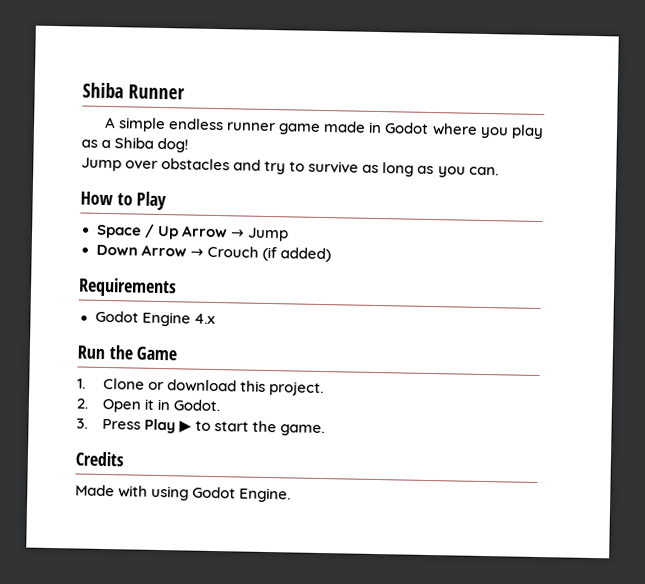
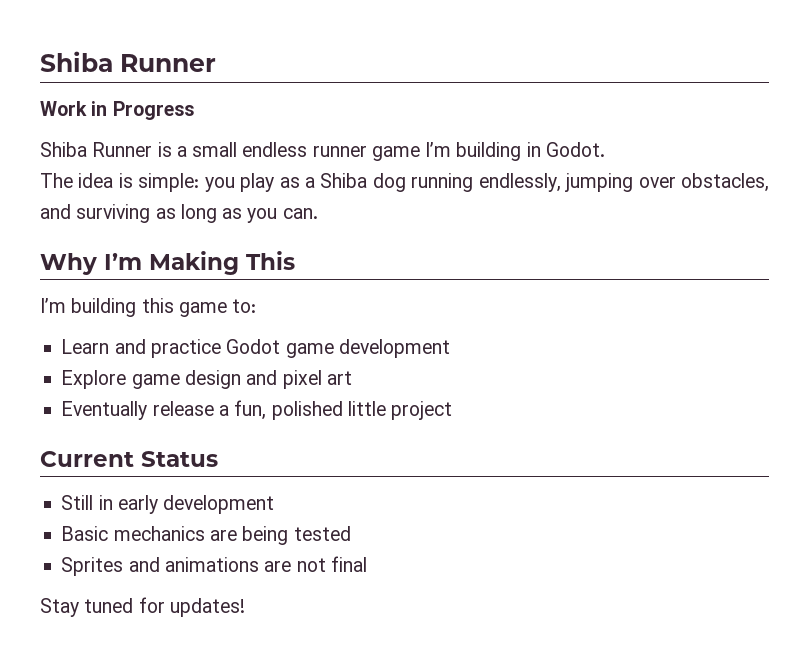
[104,116,478,136] A simple endless runner game made in Godot where -> [40,101,194,120] [40,142,605,161] [40,173,200,192] Work in Progress // Shiba Runner is a small endless runner game I’m building in Godot. // The idea is simple:
[157,137,190,153] [81,157,360,175] dog! // Jump over obstacles and try to survive -> [372,173,770,192] [40,204,151,223] dog running endlessly, jumping over obstacles, and surviving
[80,191,168,211] [95,223,289,242] [95,244,331,263] [78,277,177,298] [94,310,215,327] [77,345,178,361] [77,377,324,397] [76,398,220,413] [76,418,326,437] [75,451,124,467] [75,484,292,503] How to Play // Space / Up Arrow → Jump // Down Arrow → Crouch (if added) // Requirements // Godot Engine 4.x // Run the Game // 1. Clone or download this project. // 2. Open it in Godot. // 3. Press Play ▶ to start the game. // Credits // Made with using Godot Engine. -> [40,251,295,275] [40,298,257,317] [61,339,450,358] [61,370,352,389] [61,400,453,420] [40,451,218,467] [61,495,275,514] [61,526,351,545] [61,556,367,576] [40,597,245,617] Why I’m Making This // I’m building this game to: // Learn and practice Godot game development // Explore game design and pixel art // Eventually release a fun, polished little project // Current Status // Still in early development // Basic mechanics are being tested // Sprites and animations are not final // Stay tuned for updates!

